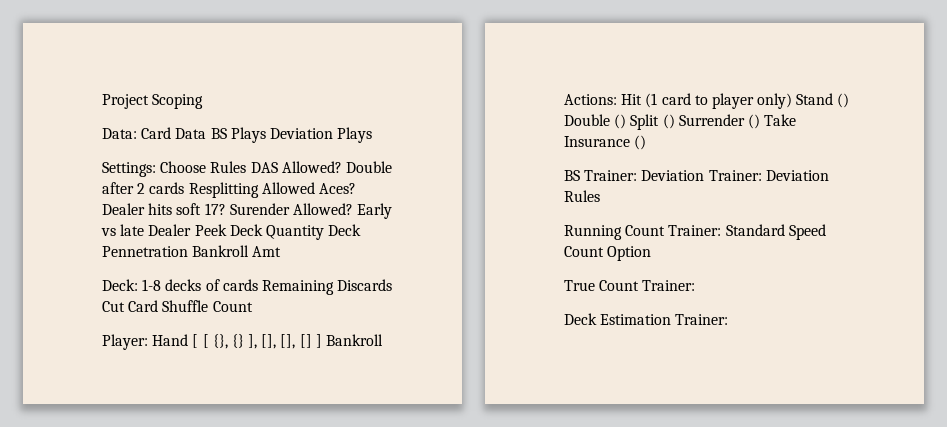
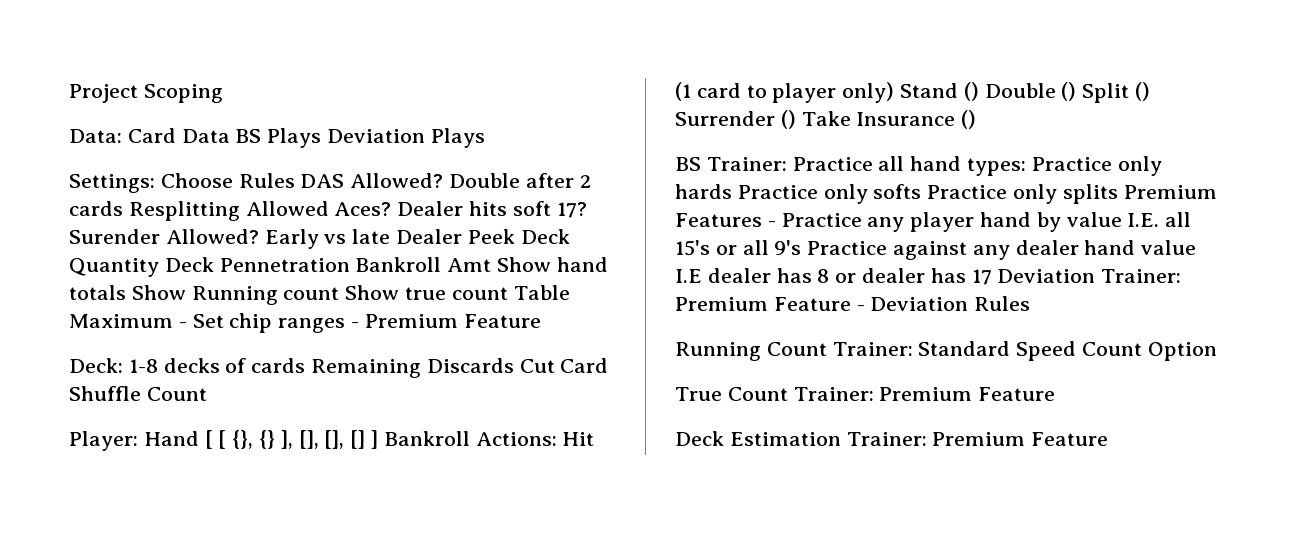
(282, 251) none -> [497,257,608,272] [69,285,570,305] [69,313,541,333] Show hand totals Show Running count Show true count Table Maximum - Set chip ranges - Premium Feature
[641,170,762,181] Deviation Trainer: -> [792,156,1162,176] [675,184,1217,204] [675,212,1192,232] [675,240,1197,260] [675,268,1182,285] [675,297,865,311] Practice all hand types: Practice only hards Practice only softs Practice only splits Premium Features - Practice any player hand by value I.E. all 15's or all 9's Practice against any dealer hand value I.E dealer has 8 or dealer has 17 Deviation Trainer: Premium Feature -
(696, 285) none -> [879,387,1056,401] Premium Feature
(729, 319) none -> [932,432,1109,446] Premium Feature

